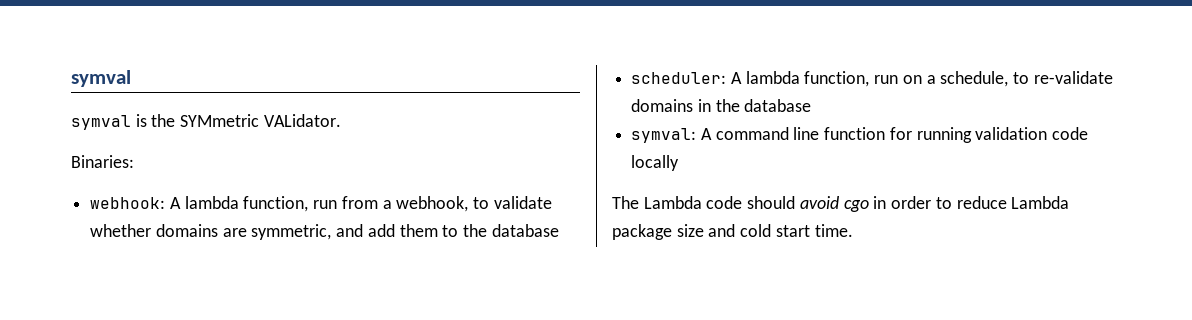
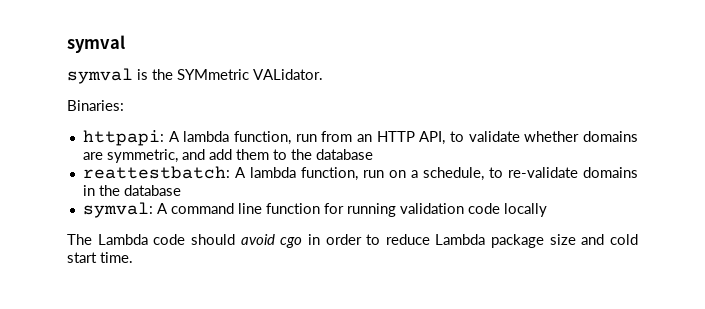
[90,197,166,209] webhook: -> [82,130,164,146] httpapi:
[382,196,469,212] a webhook, -> [356,131,446,145] an HTTP API,
[631,72,727,84] scheduler: -> [82,166,230,179] reattestbatch:

